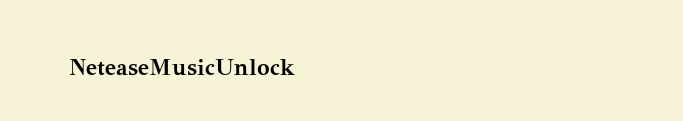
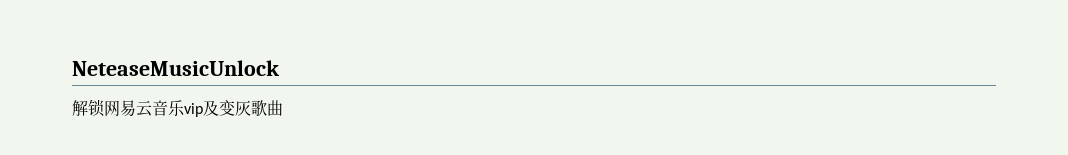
(295, 67) none -> [72,99,283,117] // 解锁网易云音乐vip及变灰歌曲

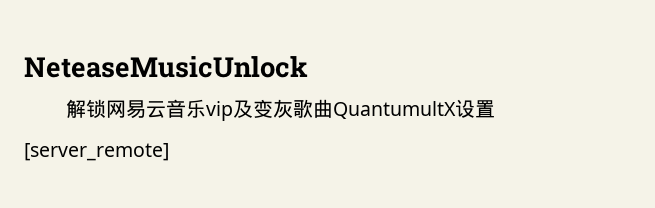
(283, 108) none -> [333,99,496,119] [24,143,169,161] QuantumultX设置 // [server_remote]

